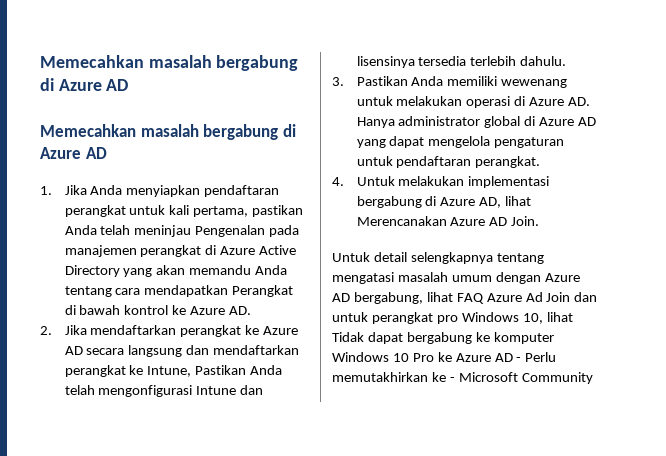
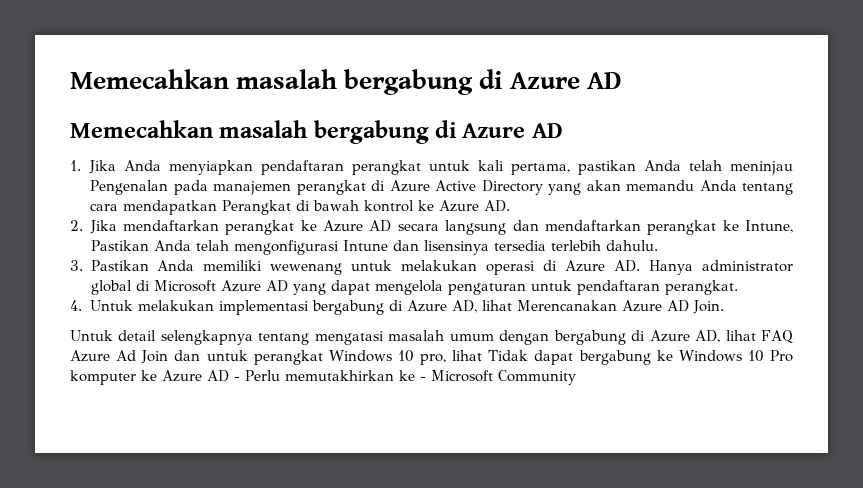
(536, 121) none -> [153,280,216,292] Microsoft
[544,273,580,282] [332,292,423,304] Azure AD bergabung, -> [553,330,721,345] bergabung di Azure AD,
[436,312,543,324] pro Windows 10, -> [328,350,446,365] Windows 10 pro,
[493,332,554,344] komputer -> (673, 355) none
(434, 357) none -> [70,370,136,385] komputer

